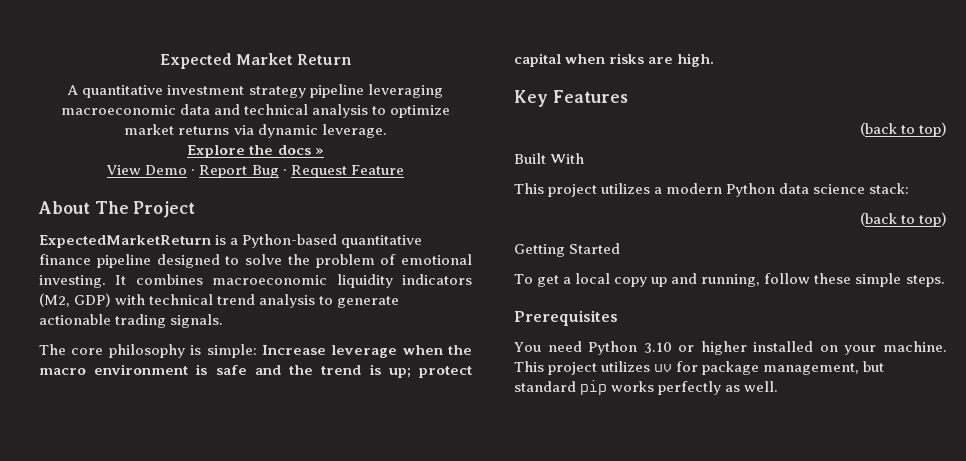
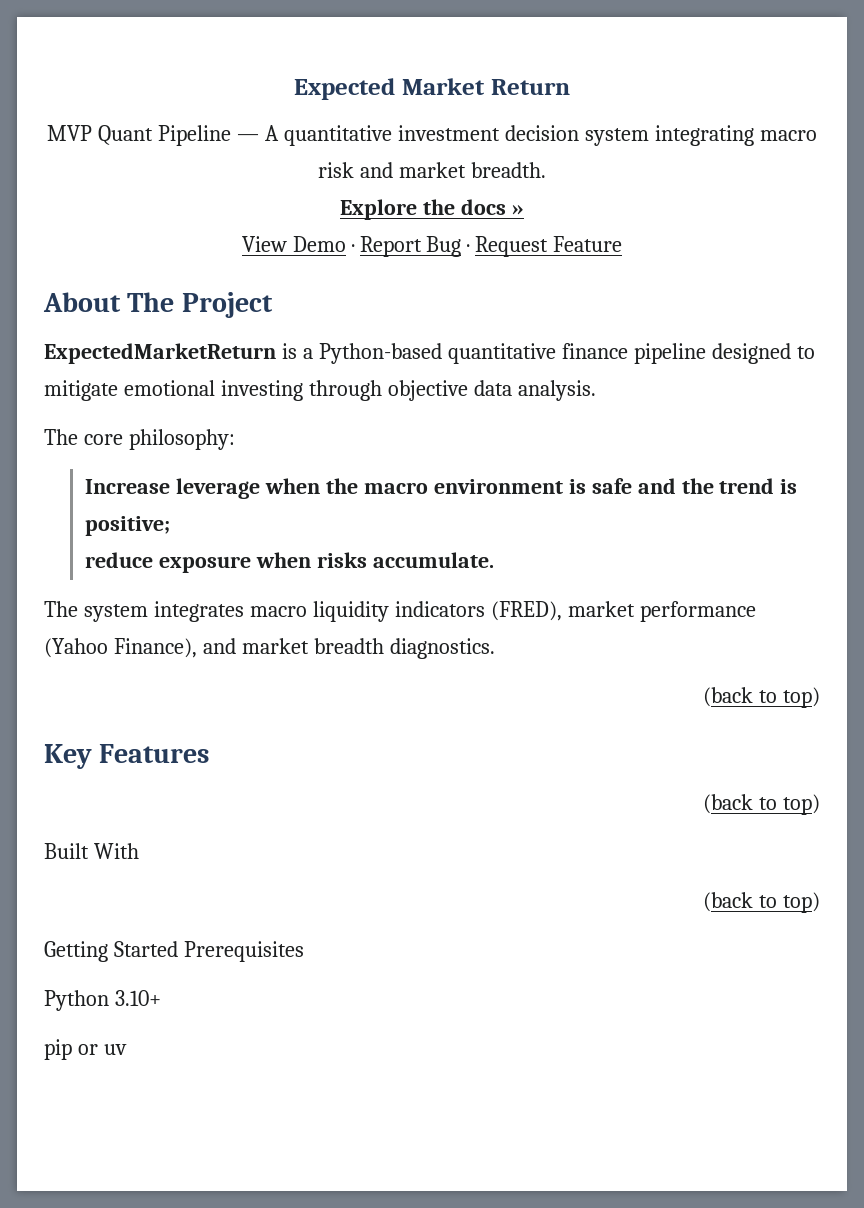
[67,84,443,98] [60,104,451,118] [124,124,387,138] A quantitative investment strategy pipeline leveraging macroeconomic data and technical analysis to optimize market returns via dynamic leverage. -> [47,125,817,146] [318,162,546,178] MVP Quant Pipeline — A quantitative investment decision system integrating macro risk and market breadth.
[245,254,472,268] [39,274,472,288] [39,293,400,308] [39,314,224,328] solve the problem of emotional investing. It combines macroeconomic liquidity indicators (M2, GDP) with technical trend analysis to generate actionable trading signals. -> [44,380,596,401] mitigate emotional investing through objective data analysis.
[108,344,257,358] philosophy is simple: -> [128,429,235,450] philosophy: //
[388,366,473,378] [514,53,715,67] up; protect capital when risks are high. -> [85,516,171,536] [85,552,494,573] [44,601,756,622] [44,638,495,659] [703,687,821,708] positive; // reduce exposure when risks accumulate. // The system integrates macro liquidity indicators (FRED), market performance (Yahoo Finance), and market breadth diagnostics. // (back to top)
[514,183,910,197] // This project utilizes a modern Python data science stack: -> (139, 851) none
[514,273,945,287] [514,310,618,326] [514,341,947,355] [514,361,885,375] [514,380,779,395] // To get a local copy up and running, follow these simple steps. // Prerequisites // You need Python 3.10 or higher installed on your machine. This project utilizes uv for package management, but standard pip works perfectly as well. -> [183,941,304,962] [44,990,161,1011] [44,1039,127,1060] Prerequisites // Python 3.10+ // pip or uv

